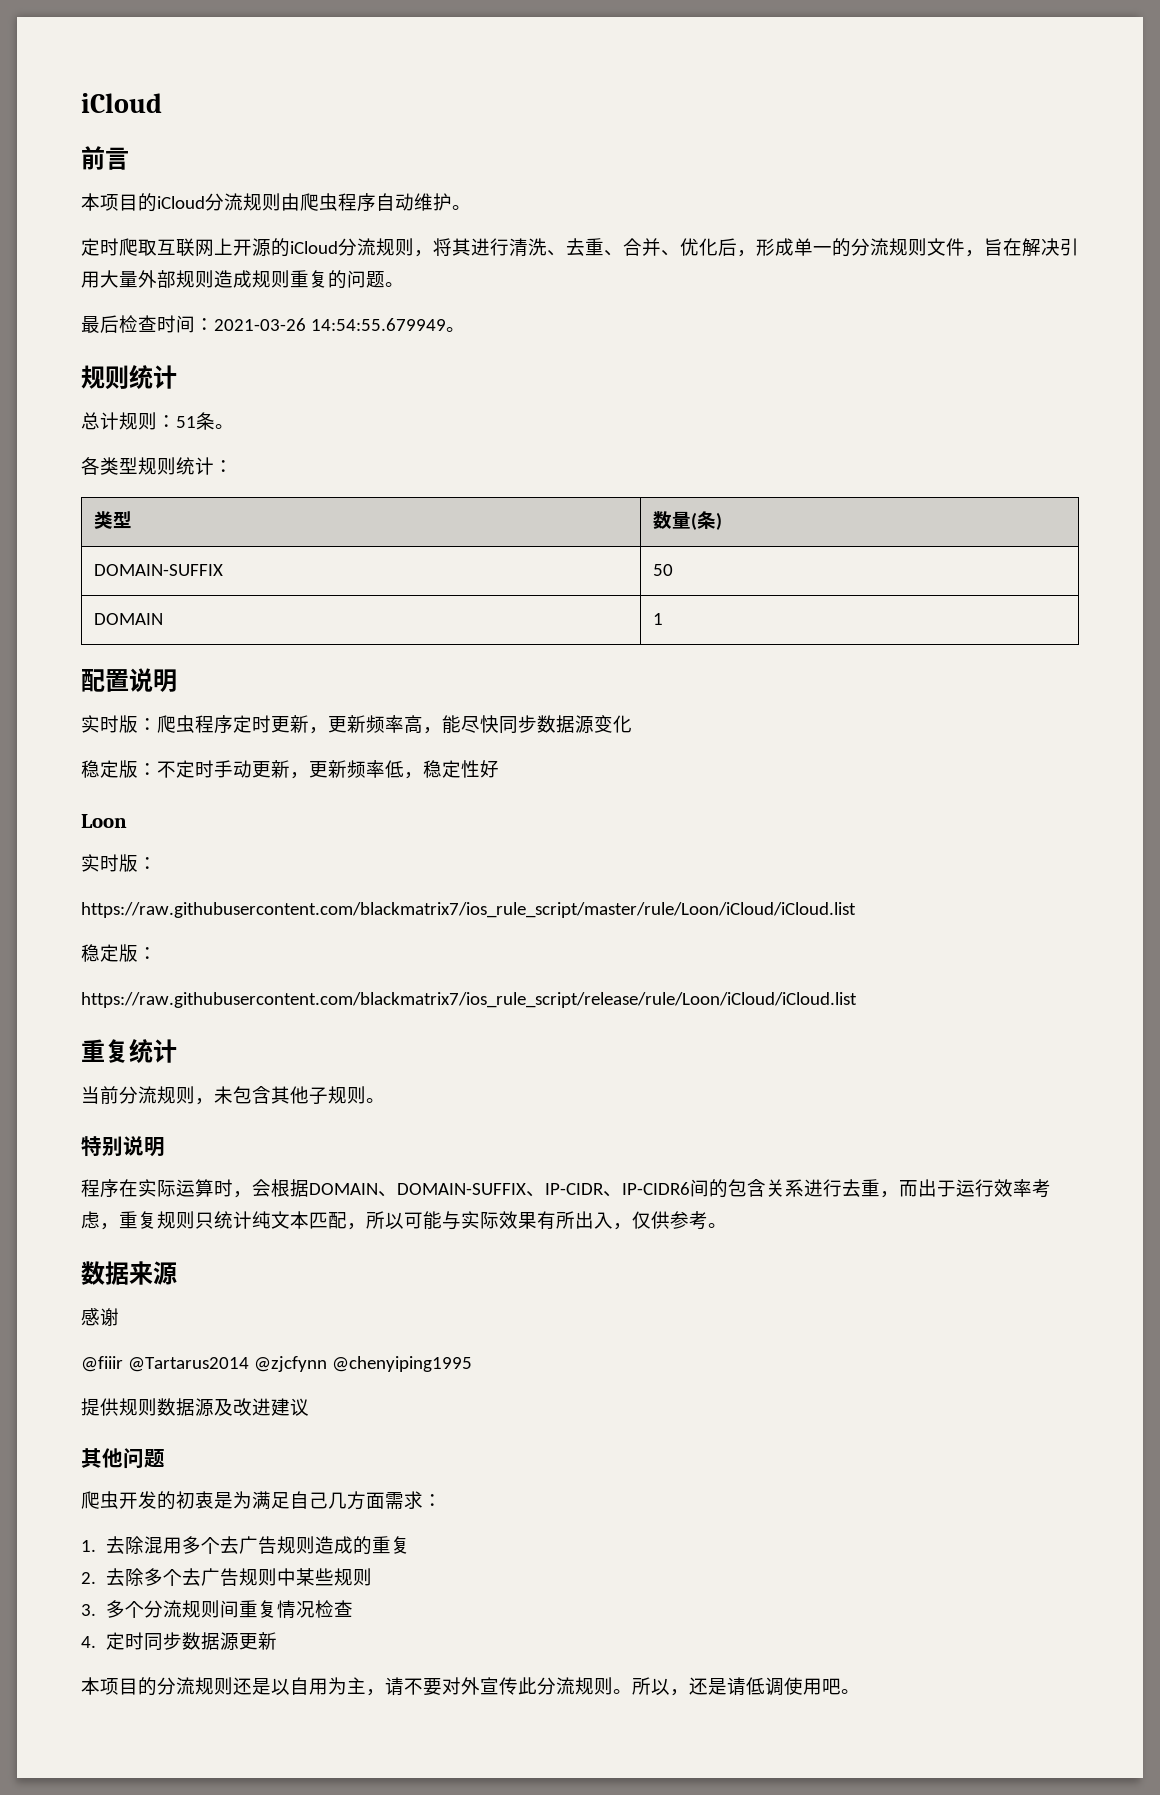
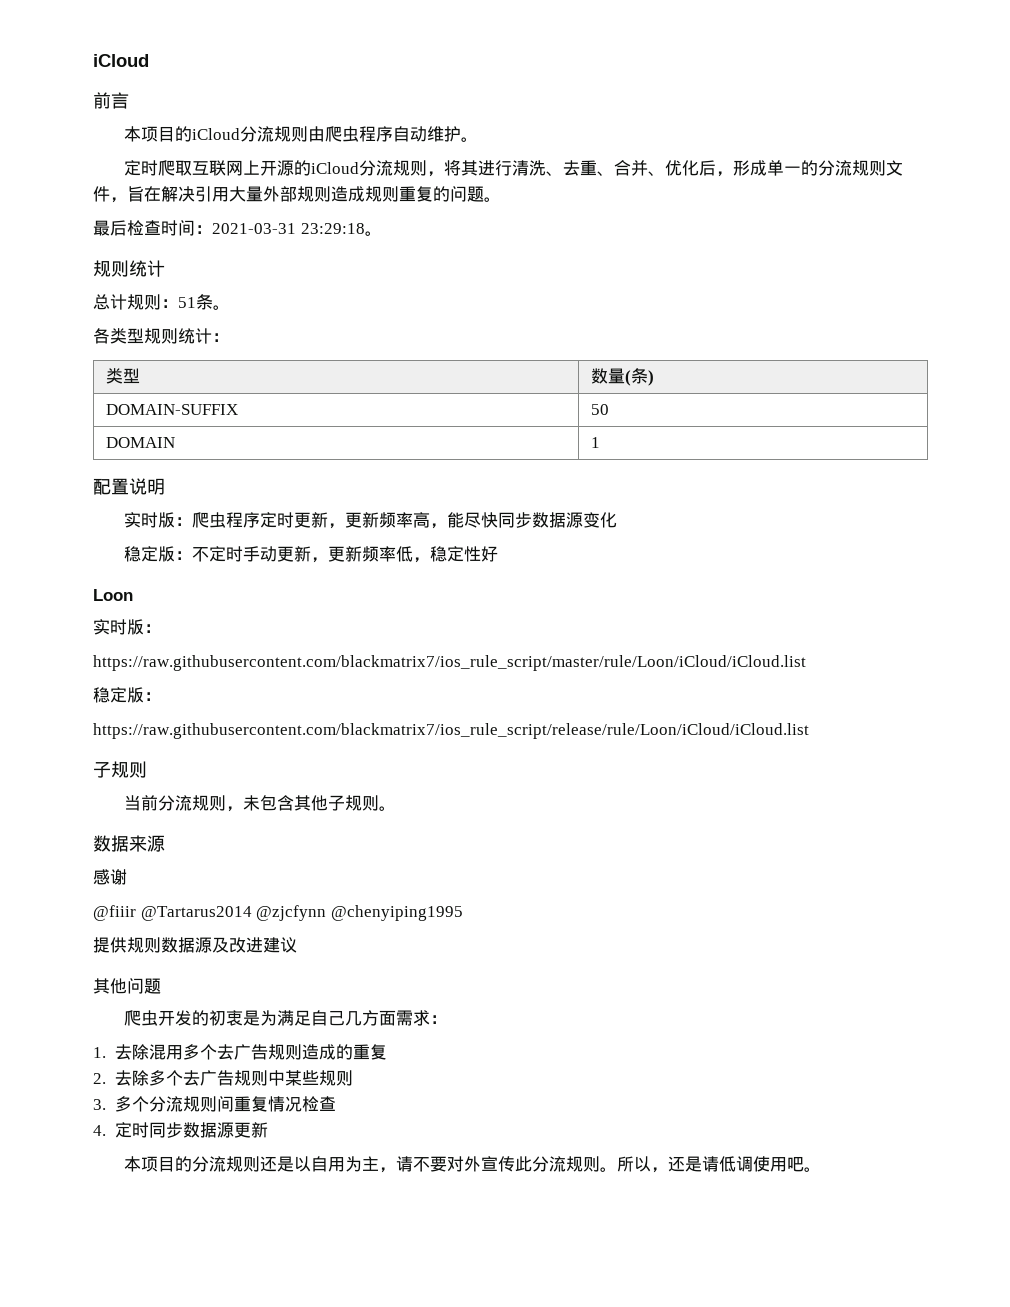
[214,318,446,331] 2021-03-26 14:54:55.679949 -> [212,223,365,234] 2021-03-31 23:29:18
[81,1039,177,1063] 重复统计 -> [93,761,147,778] 子规则
[81,1136,165,1157] [81,1179,1051,1198] [81,1211,727,1230] // 特别说明 // 程序在实际运算时，会根据DOMAIN、DOMAIN-SUFFIX、IP-CIDR、IP-CIDR6间的包含关系进行去重，而出于运行效率考虑，重复规则只统计纯文本匹配，所以可能与实际效果有所出入，仅供参考。 -> (396, 808) none

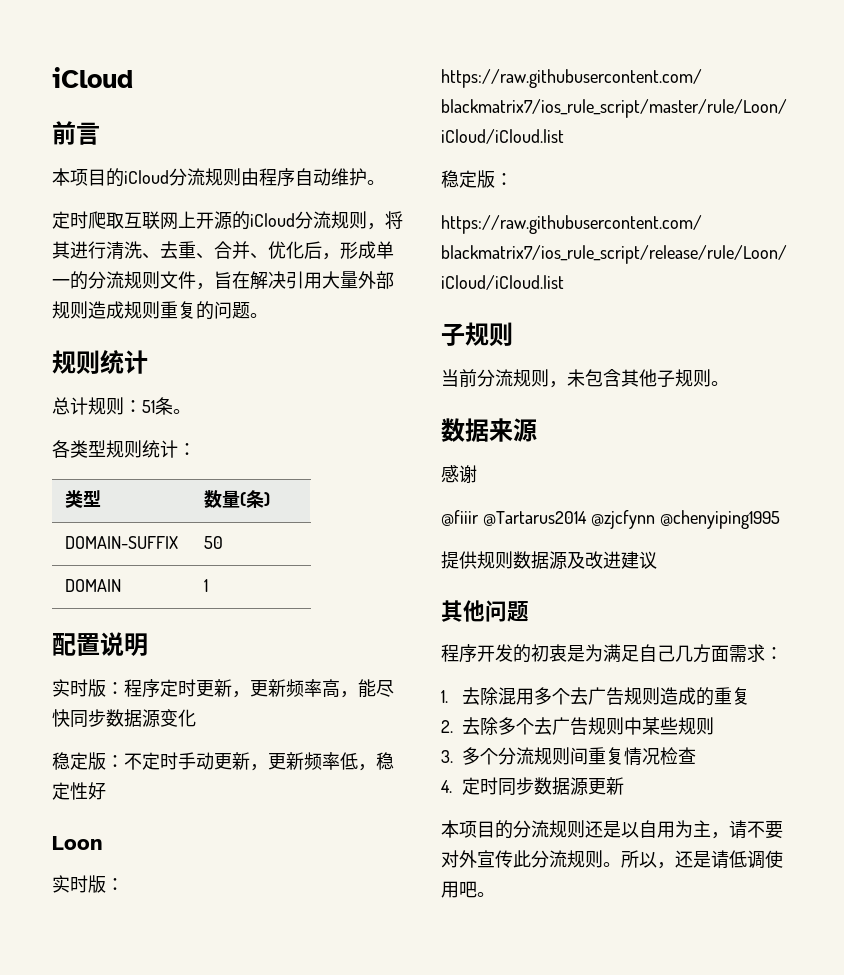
[324,126,359,142] 爬虫 -> (259, 177) none
[93,220,382,236] // 最后检查时间：2021-03-31 23:29:18。 -> (268, 315) none
[191,512,226,528] 爬虫 -> (124, 688) none
[123,1010,158,1026] 爬虫 -> [441,644,477,663] 程序

